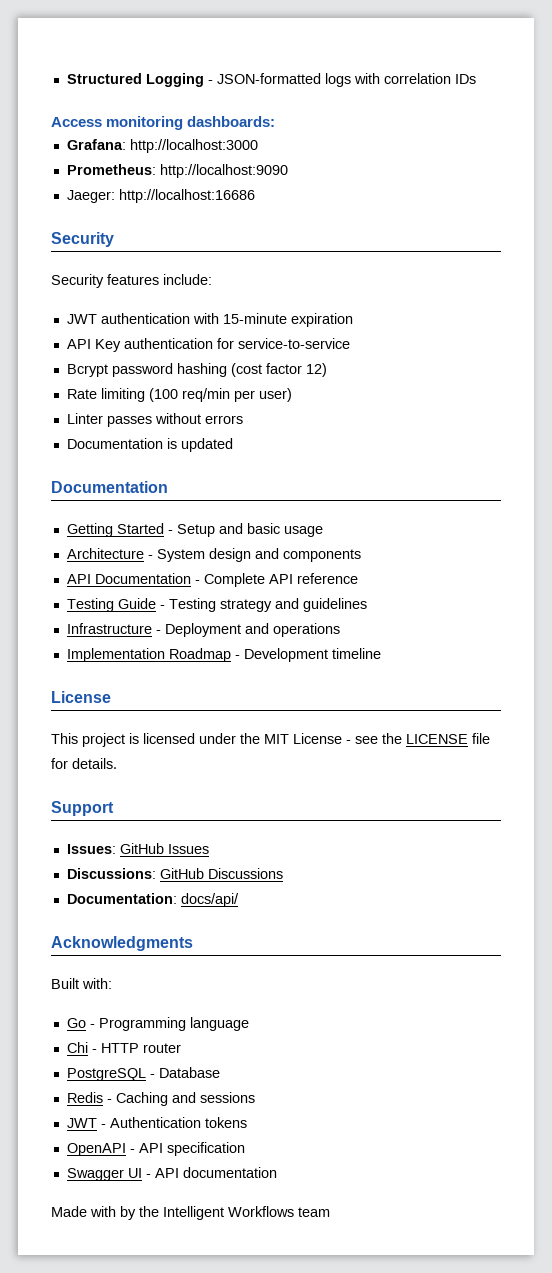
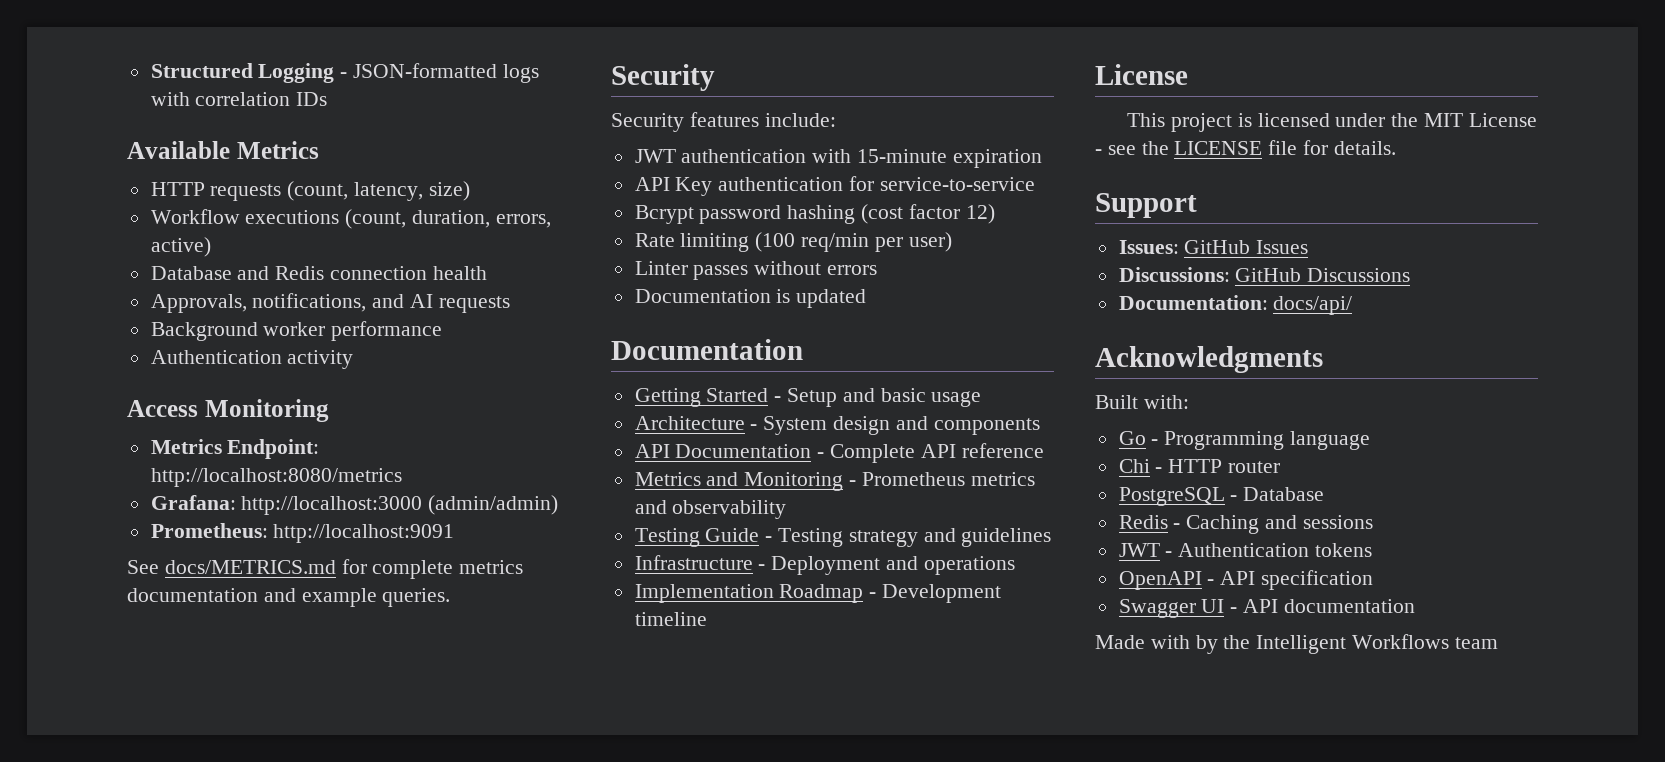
[51,116,276,130] Access monitoring dashboards: -> [127,141,319,159] [150,181,470,201] [150,209,551,229] [150,237,211,257] [150,266,487,280] [150,293,510,313] [150,321,443,341] [150,350,354,369] [127,399,329,422] [150,439,320,459] [150,468,402,487] Available Metrics // HTTP requests (count, latency, size) // Workflow executions (count, duration, errors, active) // Database and Redis connection health // Approvals, notifications, and AI requests // Background worker performance // Authentication activity // Access Monitoring // Metrics Endpoint: http://localhost:8080/metrics
(258, 146) none -> [428,495,559,515] (admin/admin)
[159,164,288,178] [66,189,255,203] http://localhost:9090 // Jaeger: http://localhost:16686 -> [273,524,455,543] [127,559,524,579] [127,588,451,607] http://localhost:9091 // See docs/METRICS.md for complete metrics documentation and example queries.
(358, 578) none -> [634,472,1035,491] [634,500,787,519] // Metrics and Monitoring - Prometheus metrics and observability

